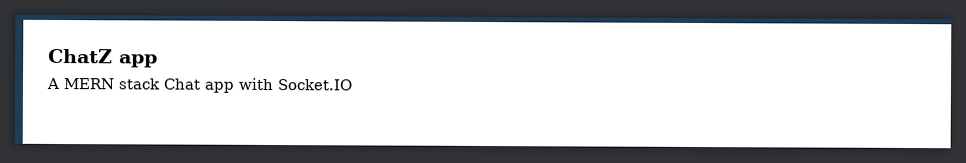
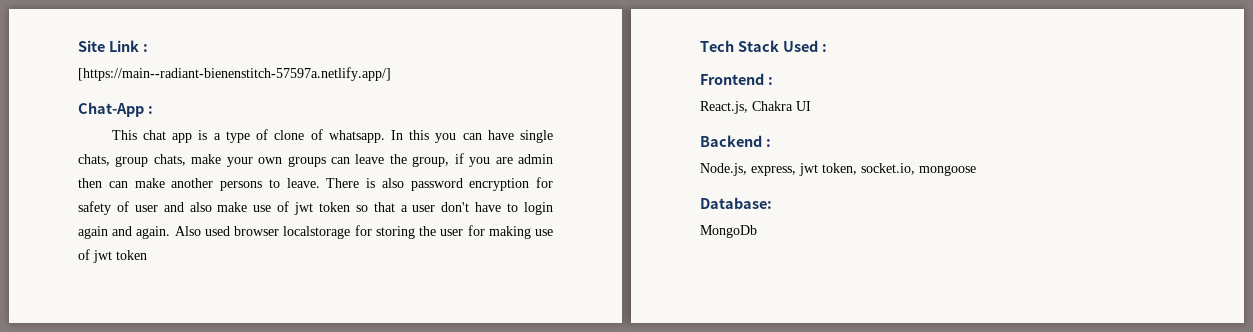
[48,48,158,68] [46,77,353,93] ChatZ app // A MERN stack Chat app with Socket.IO -> [78,40,148,52] [78,67,391,81] [78,102,153,117] [111,129,554,143] [78,153,553,167] [78,177,553,191] [78,201,553,215] [78,225,553,239] [78,249,147,263] [700,40,827,52] [700,73,773,85] [700,101,811,114] [700,135,771,147] [700,163,976,176] [700,197,772,209] [700,225,757,238] Site Link : // [https://main--radiant-bienenstitch-57597a.netlify.app/] // Chat-App : // This chat app is a type of clone of whatsapp. In this you can have single chats, group chats, make your own groups can leave the group, if you are admin then can make another persons to leave. There is also password encryption for safety of user and also make use of jwt token so that a user don't have to login again and again. Also used browser localstorage for storing the user for making use of jwt token // Tech Stack Used : // Frontend : // React.js, Chakra UI // Backend : // Node.js, express, jwt token, socket.io, mongoose // Database: // MongoDb

